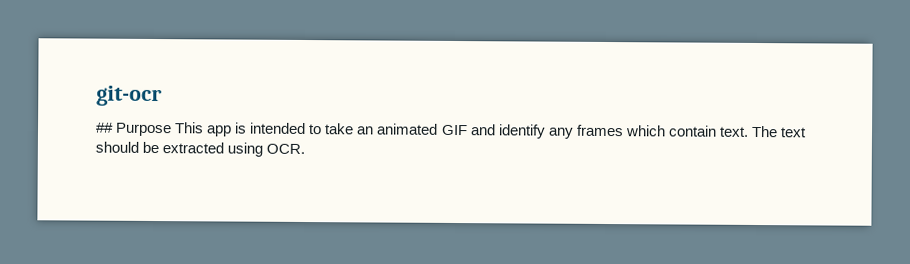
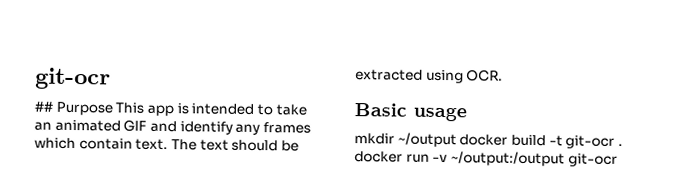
(306, 149) none -> [354,103,467,122] [354,132,623,149] [354,151,618,167] // Basic usage // mkdir ~/output docker build -t git-ocr . docker run -v ~/output:/output git-ocr

